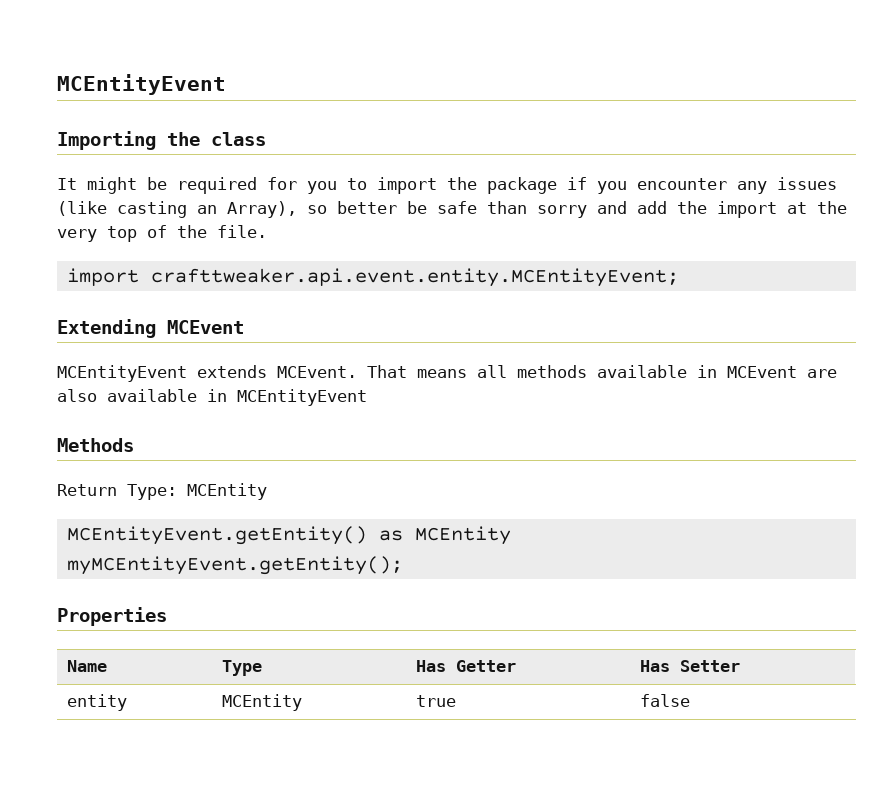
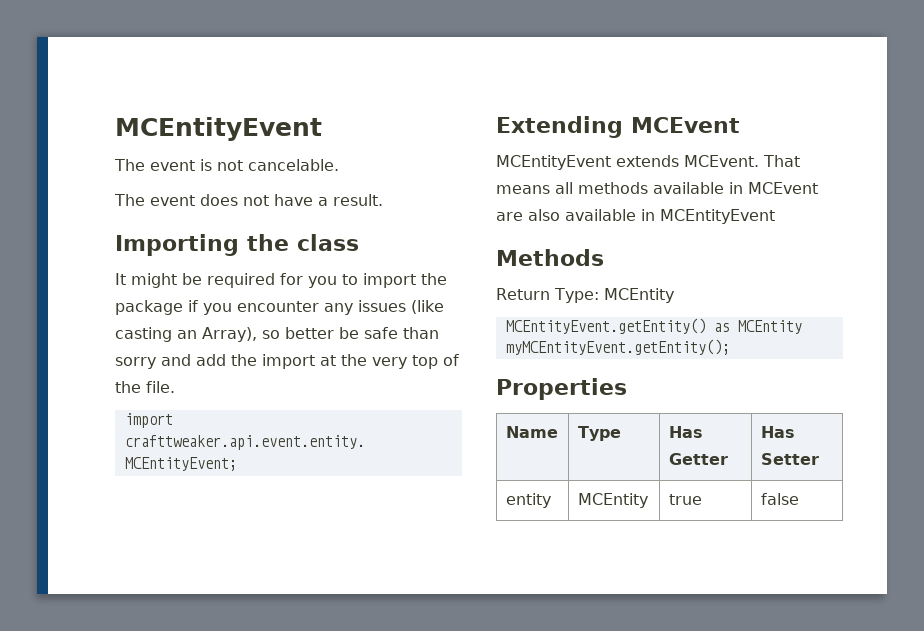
[57,74,226,95] MCEntityEvent -> [115,117,322,141] [114,159,339,171] [114,194,383,206] MCEntityEvent // The event is not cancelable. // The event does not have a result.

